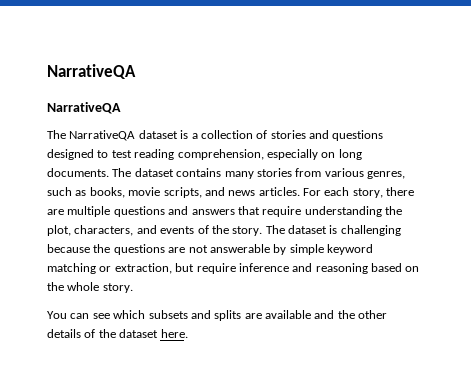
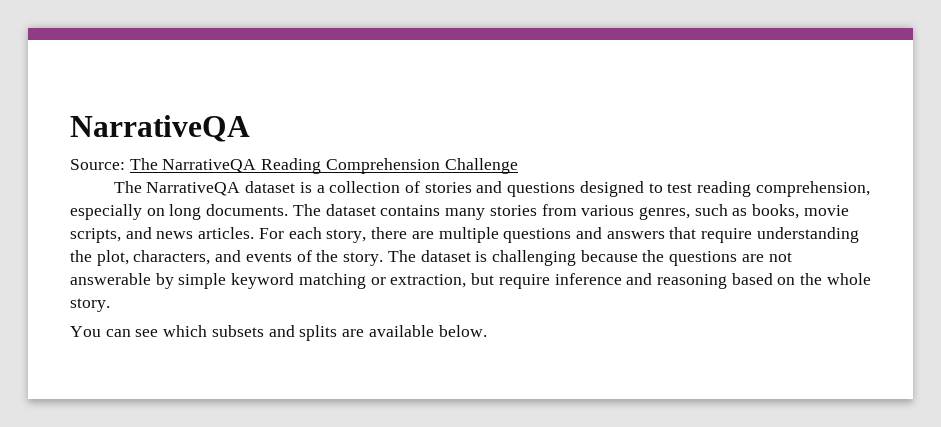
[47,64,136,79] [47,102,121,114] NarrativeQA // NarrativeQA -> [70,115,250,142] [70,158,518,174] NarrativeQA // Source: The NarrativeQA Reading Comprehension Challenge
[314,310,388,319] [47,329,188,338] and the other details of the dataset here. -> [438,325,487,337] below.

